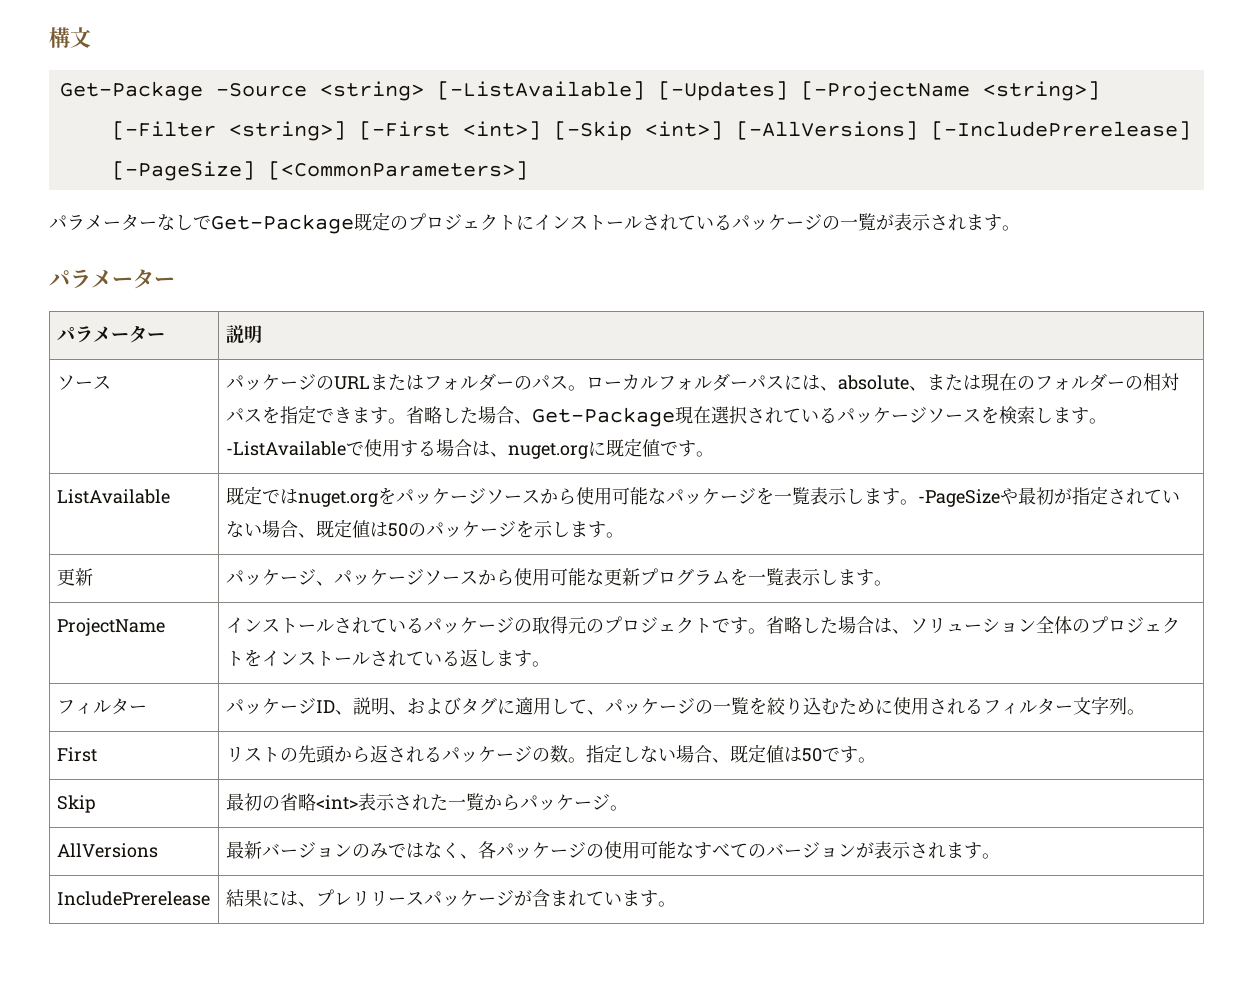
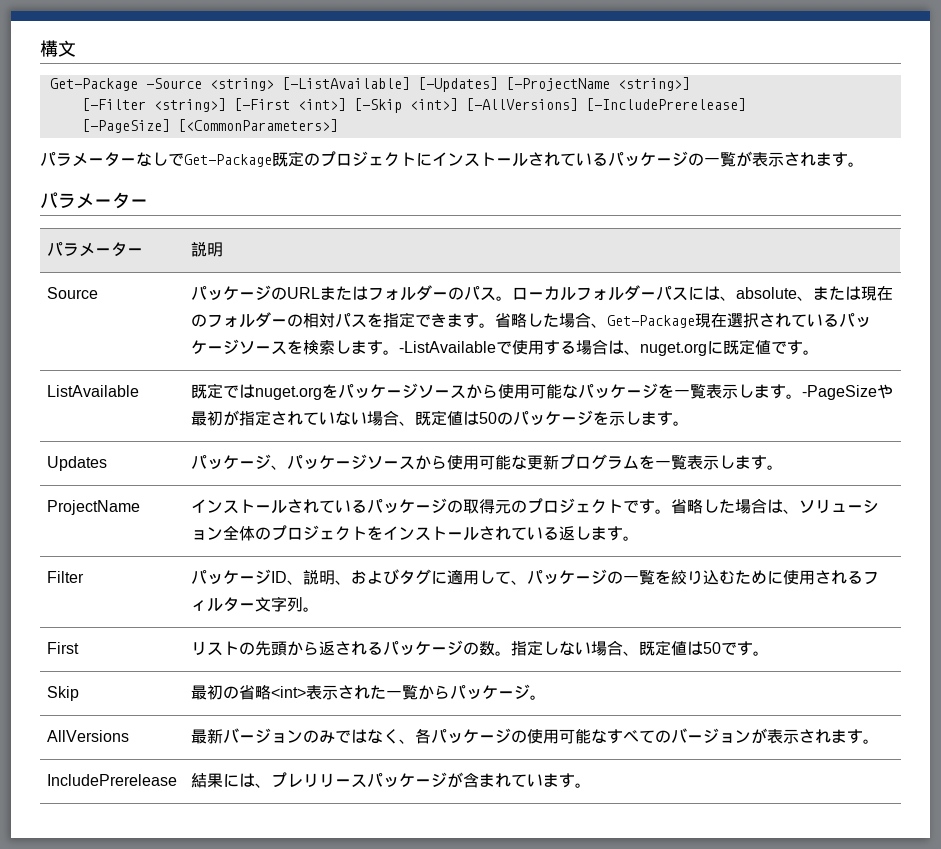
[56,375,111,390] ソース -> [46,287,98,299] Source
[56,568,93,586] 更新 -> [46,456,107,471] Updates
[56,698,147,715] フィルター -> [46,571,84,583] Filter

